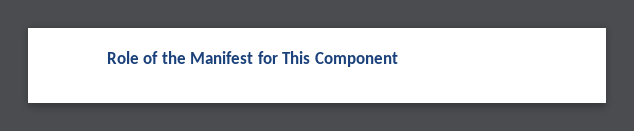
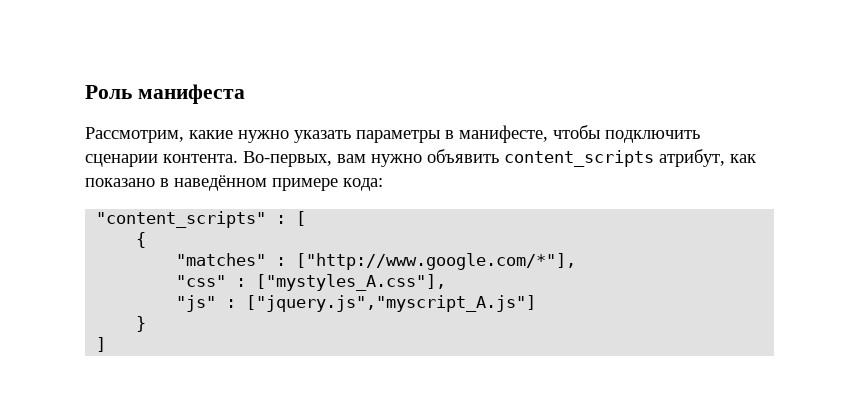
[107,51,398,67] Role of the Manifest for This Component -> [85,84,245,104] [85,125,700,143] [85,149,756,167] [85,175,383,191] [96,211,307,228] [136,232,147,248] [176,253,577,270] [176,274,447,291] [176,295,537,312] [136,316,147,332] [96,337,107,352] Роль манифеста // Рассмотрим, какие нужно указать параметры в манифесте, чтобы подключить сценарии контента. Во-первых, вам нужно объявить content_scripts атрибут, как показано в наведённом примере кода: // "content_scripts" : [ // { // "matches" : ["http://www.google.com/*"], // "css" : ["mystyles_A.css"], // "js" : ["jquery.js","myscript_A.js"] // } // ]

